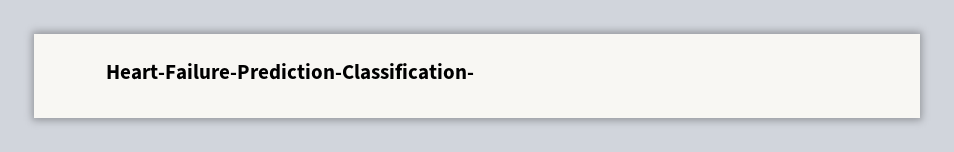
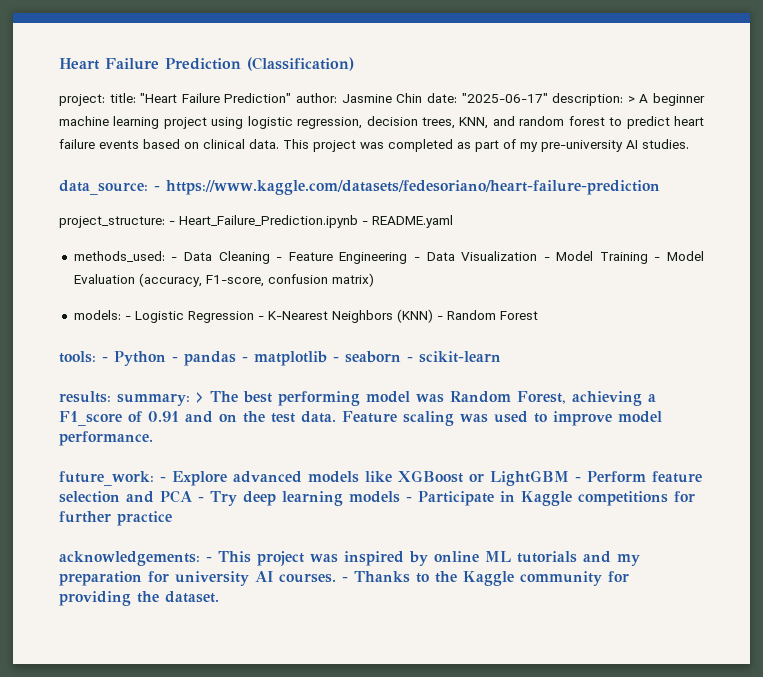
[106,63,474,80] Heart-Failure-Prediction-Classification- -> [59,57,354,71] [59,93,706,106] [59,116,705,129] [59,139,689,152] [59,180,660,195] [59,215,453,228] [73,251,704,264] [73,273,374,287] [73,309,538,323] [59,351,501,366] [59,391,656,406] [59,411,662,426] [59,431,153,446] [59,470,702,486] [59,490,695,506] [59,511,172,526] [59,551,640,566] [59,571,629,586] [59,591,219,606] Heart Failure Prediction (Classification) // project: title: "Heart Failure Prediction" author: Jasmine Chin date: "2025-06-17" description: > A beginner machine learning project using logistic regression, decision trees, KNN, and random forest to predict heart failure events based on clinical data. This project was completed as part of my pre-university AI studies. // data_source: - https://www.kaggle.com/datasets/fedesoriano/heart-failure-prediction // project_structure: - Heart_Failure_Prediction.ipynb - README.yaml // methods_used: - Data Cleaning - Feature Engineering - Data Visualization - Model Training - Model Evaluation (accuracy, F1-score, confusion matrix) // models: - Logistic Regression - K-Nearest Neighbors (KNN) - Random Forest // tools: - Python - pandas - matplotlib - seaborn - scikit-learn // results: summary: > The best performing model was Random Forest, achieving a F1_score of 0.91 and on the test data. Feature scaling was used to improve model performance. // future_work: - Explore advanced models like XGBoost or LightGBM - Perform feature selection and PCA - Try deep learning models - Participate in Kaggle competitions for further practice // acknowledgements: - This project was inspired by online ML tutorials and my preparation for university AI courses. - Thanks to the Kaggle community for providing the dataset.

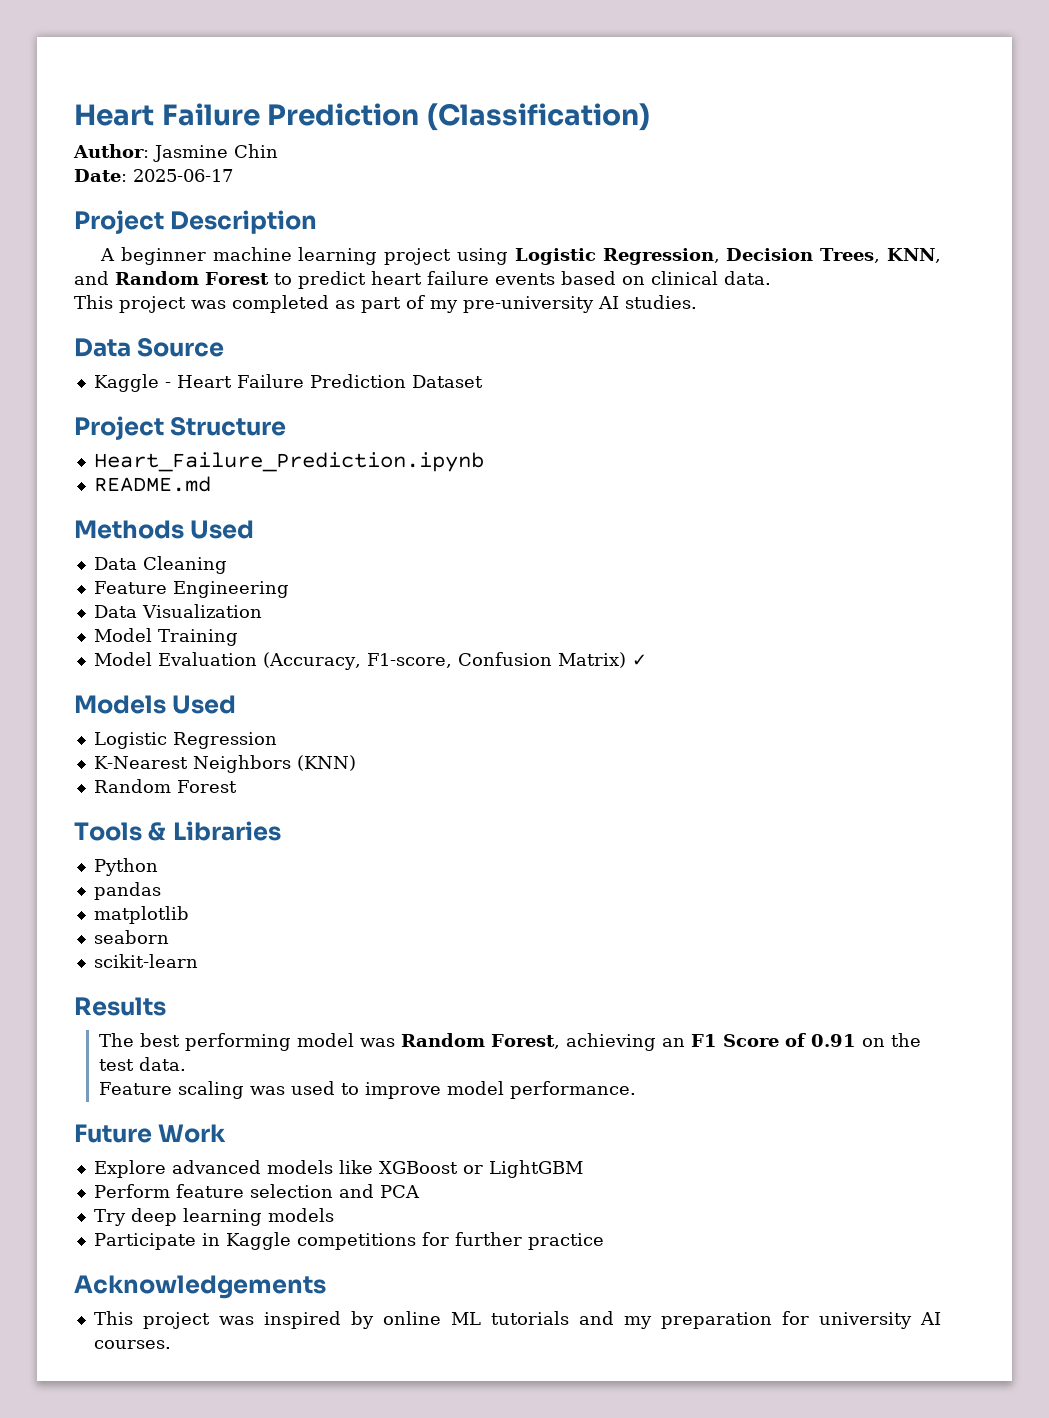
[59,93,635,106] project: title: "Heart Failure Prediction" author: Jasmine Chin date: "2025-06-17" description: > -> [73,144,278,162] [74,169,233,182] [74,210,318,234] Author: Jasmine Chin // Date: 2025-06-17 // Project Description //
[247,116,605,129] logistic regression, decision trees, KNN, and random forest -> [514,248,941,265] [74,271,269,285] Logistic Regression, Decision Trees, KNN, and Random Forest
(279, 144) none -> (771, 278) //
[59,180,660,195] [59,215,453,228] [73,251,178,262] data_source: - https://www.kaggle.com/datasets/fedesoriano/heart-failure-prediction // project_structure: - Heart_Failure_Prediction.ipynb - README.yaml // methods_used: - -> [74,337,225,357] [93,374,483,392] [74,416,287,440] [93,452,484,472] [93,476,211,492] [74,520,255,539] Data Source // Kaggle - Heart Failure Prediction Dataset // Project Structure // Heart_Failure_Prediction.ipynb // README.md // Methods Used //
[276,257,283,261] - -> (227, 565) //
[413,257,420,261] - -> (289, 589) //
[543,257,550,261] - -> (262, 611) //
[654,257,661,261] - -> (238, 637) //
[138,273,374,287] [73,310,131,320] (accuracy, F1-score, confusion matrix) // models: - -> [262,652,647,670] [74,695,237,714] (Accuracy, F1-score, Confusion Matrix) ✓ // Models Used //
[257,316,264,320] - -> (277, 740) //
[436,316,443,320] - -> (356, 763) //
[59,351,108,363] tools: - -> [74,821,281,841] Tools & Libraries //
[172,357,178,362] - -> (158, 867) //
[242,357,248,362] - -> (161, 891) //
[333,357,339,362] - -> (189, 915) //
[407,357,413,362] - -> (169, 937) //
[59,391,204,406] results: summary: > -> [74,997,166,1016] Results //
[648,394,656,402] [59,411,122,426] a F1_score -> [661,1034,779,1047] an F1 Score
[185,411,213,423] and -> (856, 1040) none
(336, 417) none -> (186, 1064) //
[59,471,166,486] future_work: - -> [74,1124,227,1143] Future Work //
[575,477,581,482] - -> (583, 1169) //
[198,497,204,502] - -> (420, 1191) //
[405,497,412,502] - -> (334, 1215) //
[59,551,212,566] acknowledgements: - -> [74,1275,326,1299] Acknowledgements //
[342,571,629,586] [59,591,219,606] - Thanks to the Kaggle community for providing the dataset. -> (171, 1344) none

